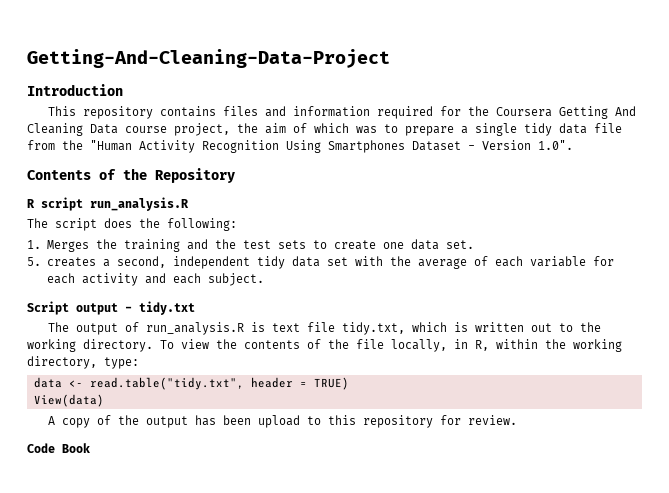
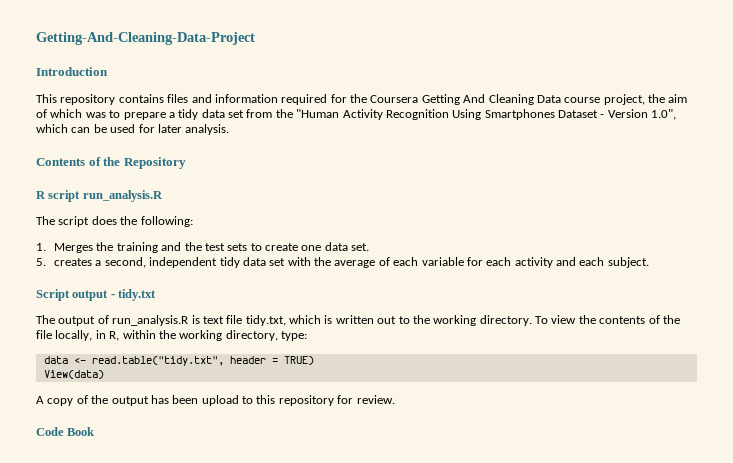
[475,123,622,136] single tidy data file -> [178,109,244,120] tidy data set
[538,140,573,150] 1.0". -> [651,109,677,120] [36,124,230,135] 1.0", which can be used for later analysis.

